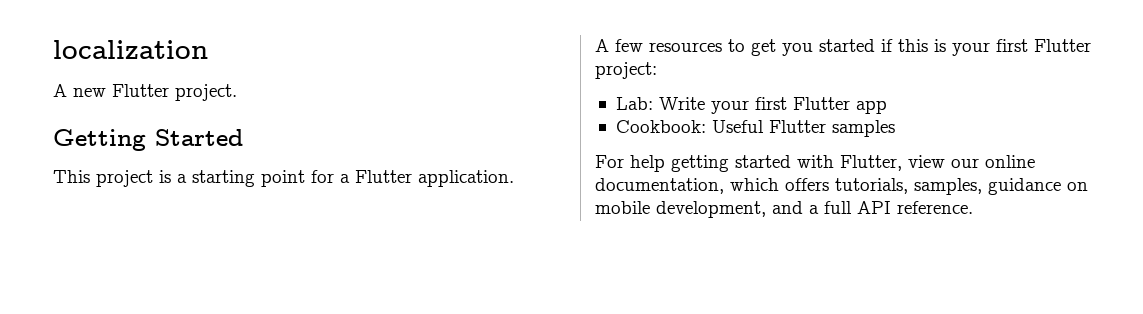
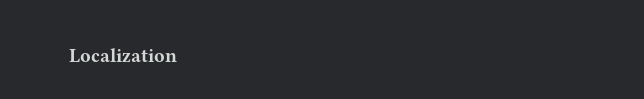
[53,40,208,59] [53,84,237,101] [53,129,243,151] [53,170,514,187] [595,39,1091,56] [595,62,657,79] [615,97,887,114] [615,120,895,137] [595,155,1035,172] [595,178,1088,195] [595,201,973,218] localization // A new Flutter project. // Getting Started // This project is a starting point for a Flutter application. // A few resources to get you started if this is your first Flutter project: // Lab: Write your first Flutter app // Cookbook: Useful Flutter samples // For help getting started with Flutter, view our online documentation, which offers tutorials, samples, guidance on mobile development, and a full API reference. -> [69,48,177,63] Localization

